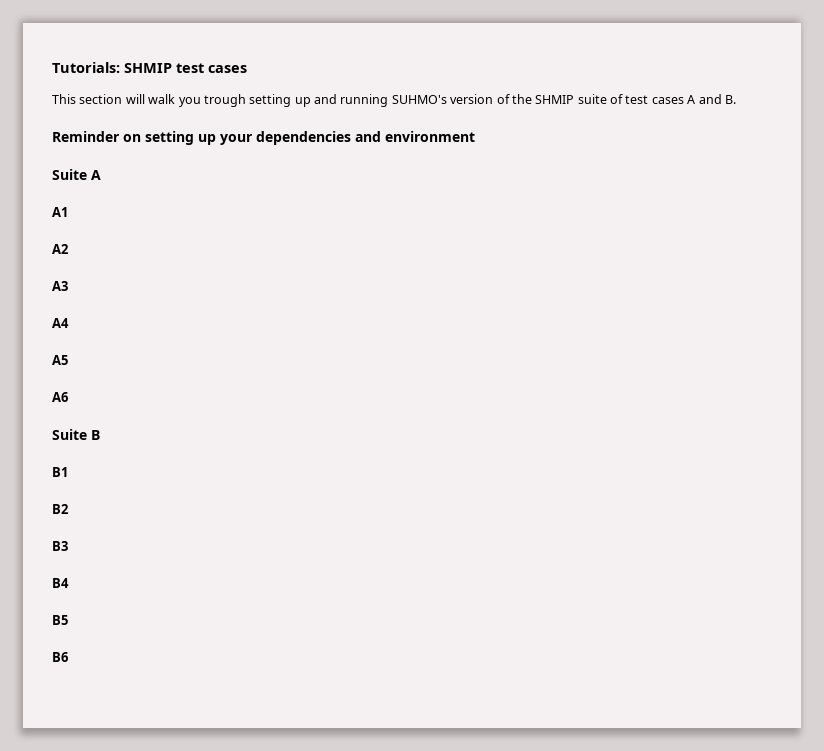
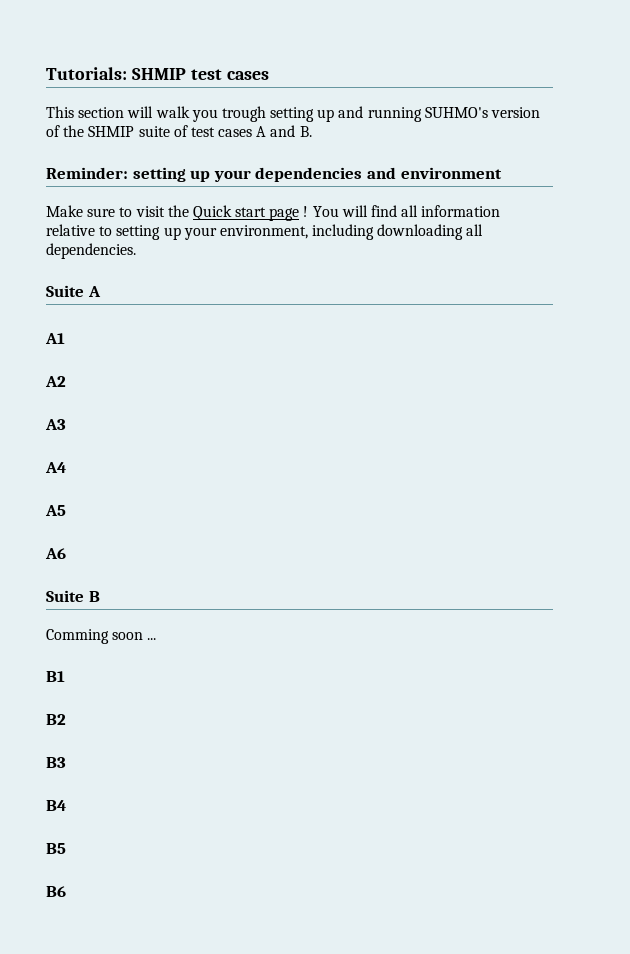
[52,131,141,142] Reminder on -> [46,167,128,179] Reminder:
(475, 136) none -> [46,205,501,221] [46,224,484,240] [46,243,136,259] // Make sure to visit the Quick start page ! You will find all information relative to setting up your environment, including downloading all dependencies.
(100, 435) none -> [46,629,157,644] // Comming soon ...

